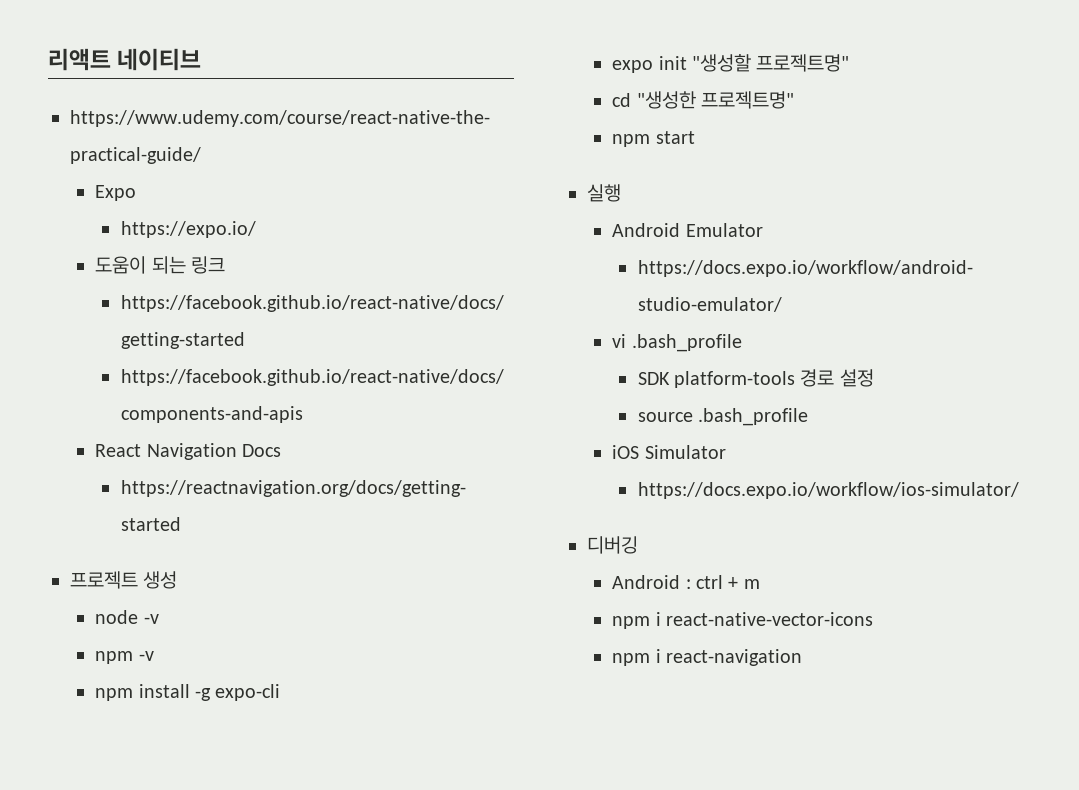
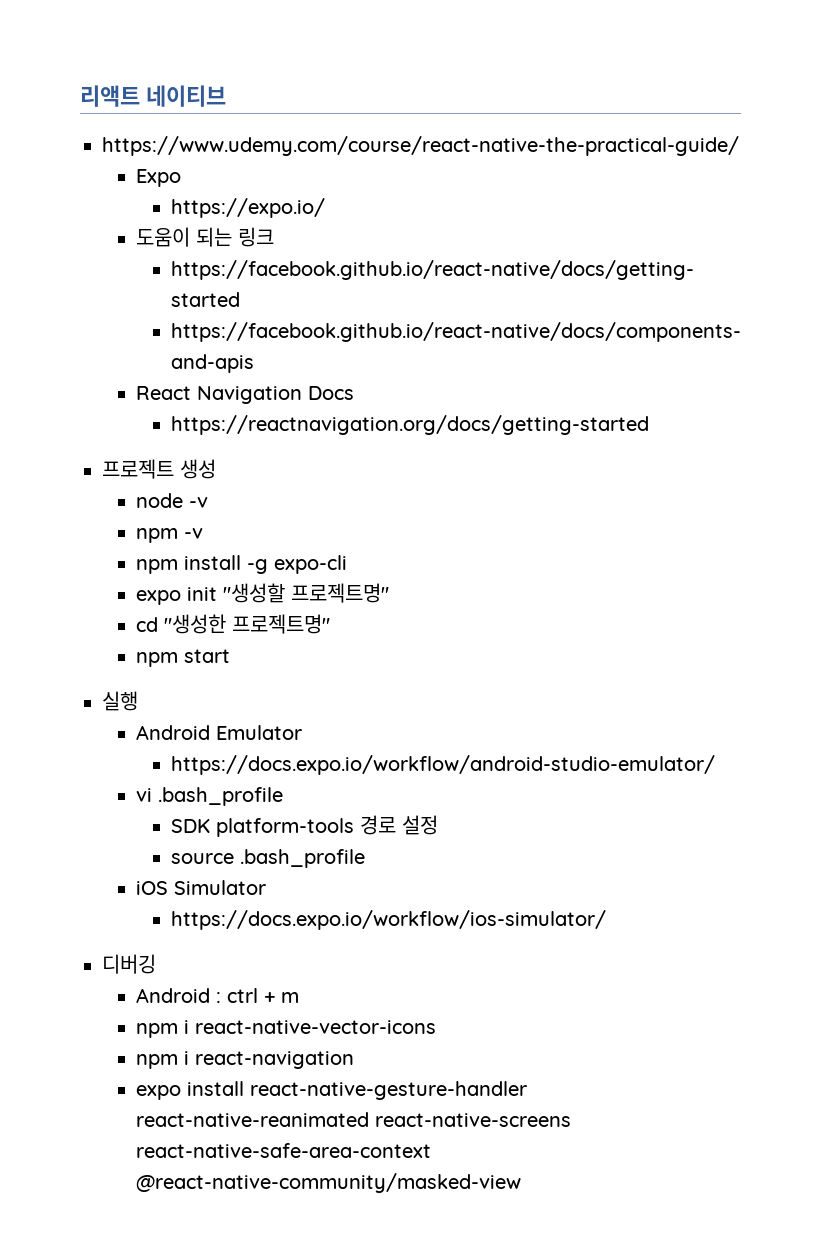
(803, 657) none -> [136,1081,528,1100] [136,1112,572,1127] [136,1143,432,1158] [136,1173,522,1193] // expo install react-native-gesture-handler react-native-reanimated react-native-screens react-native-safe-area-context @react-native-community/masked-view

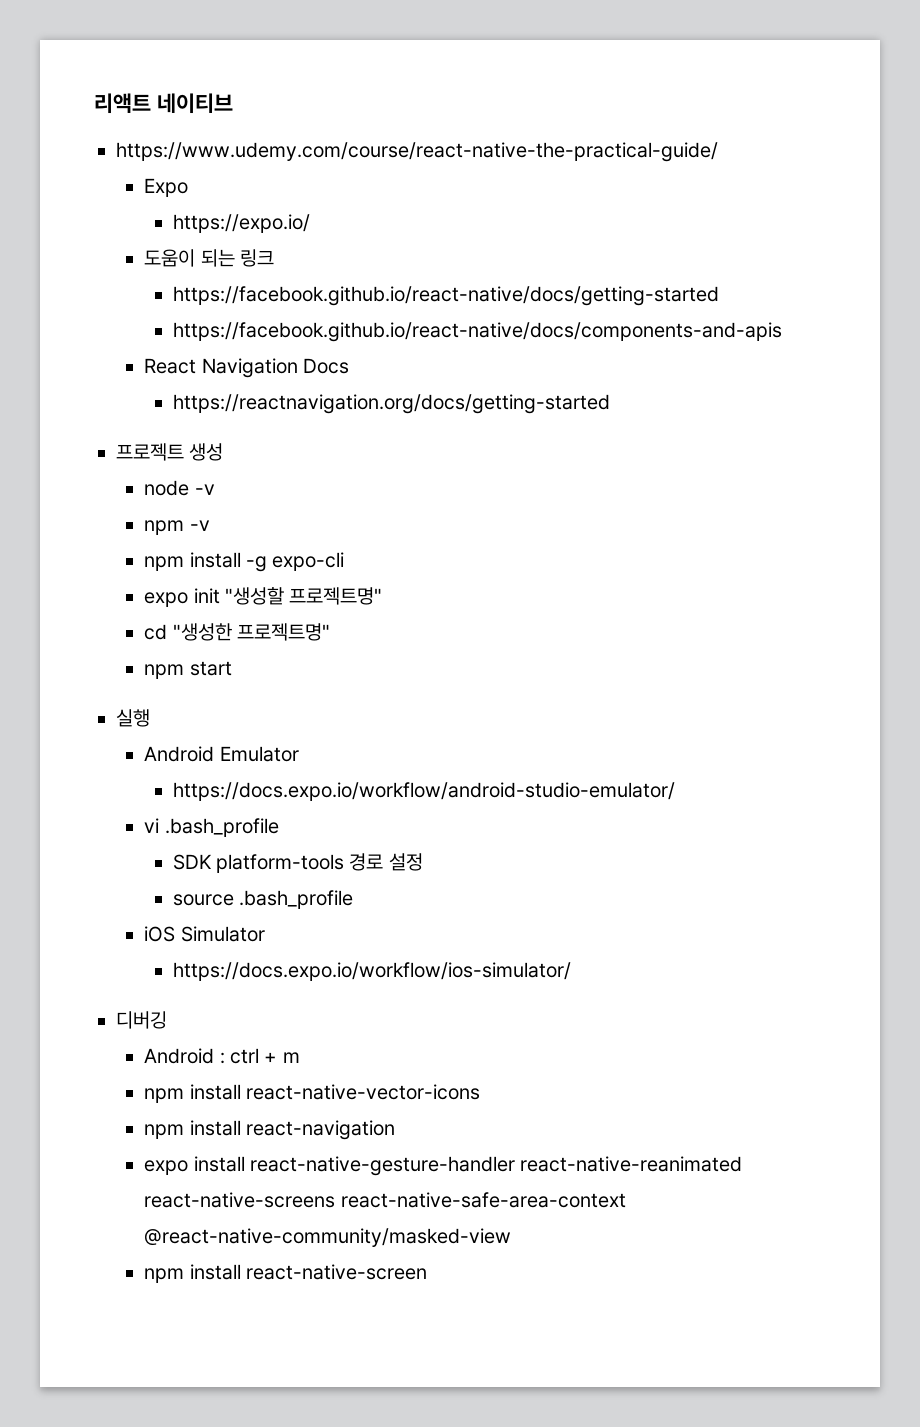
[184,1020,190,1034] i -> [189,1084,241,1100] install
[184,1051,190,1065] i -> [189,1120,241,1136] install
(522, 1183) none -> [144,1264,428,1283] // npm install react-native-screen

